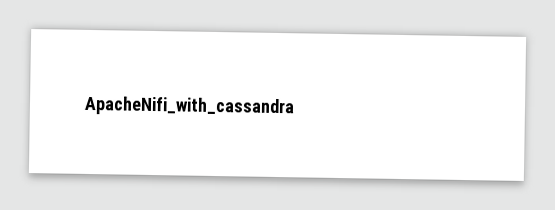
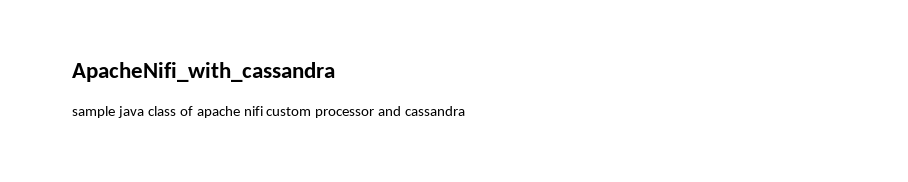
(295, 106) none -> [72,106,466,118] // sample java class of apache nifi custom processor and cassandra

